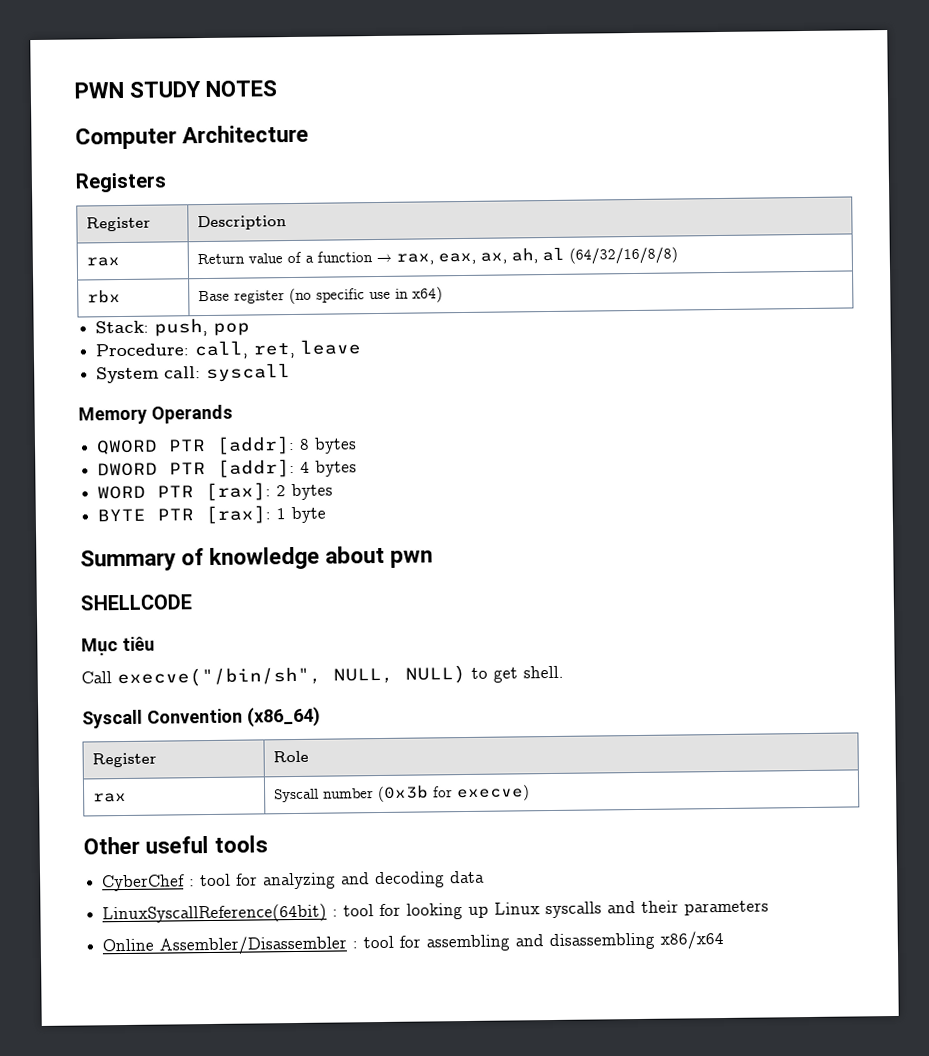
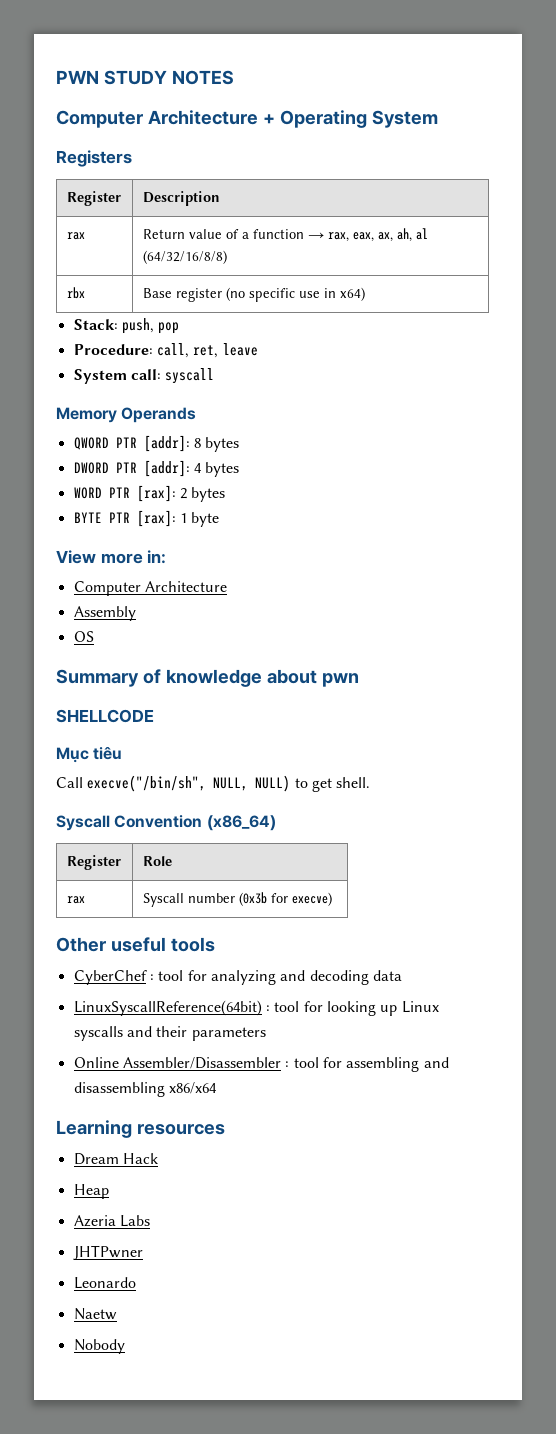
(310, 134) none -> [262,110,438,128] + Operating System
(327, 515) none -> [56,550,167,564] [73,581,227,596] [73,606,136,621] [73,631,94,642] // View more in: // Computer Architecture // Assembly // OS
(725, 940) none -> [56,1120,225,1138] [73,1153,158,1165] [73,1184,109,1199] [73,1215,150,1227] [72,1245,143,1260] [73,1277,136,1289] [73,1308,117,1320] [73,1339,125,1354] // Learning resources // Dream Hack // Heap // Azeria Labs // JHTPwner // Leonardo // Naetw // Nobody

